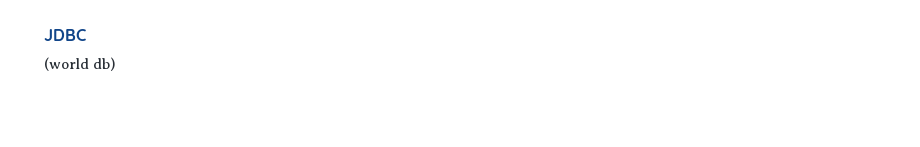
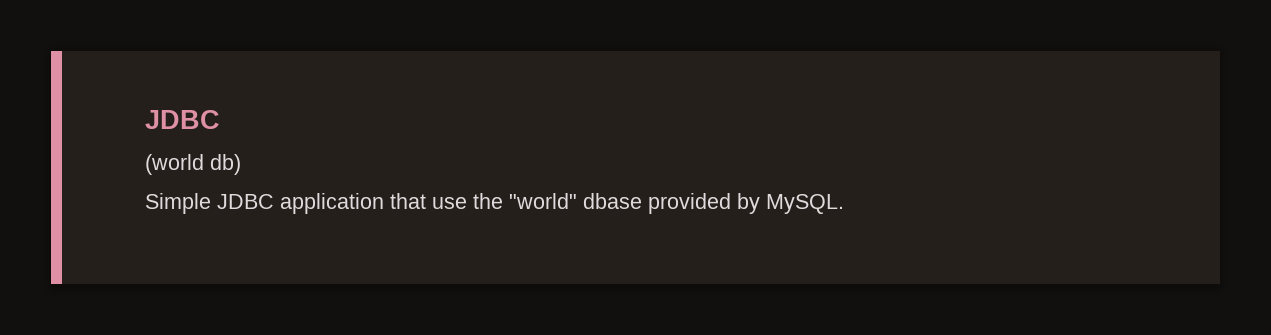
(115, 64) none -> [145,193,844,214] // Simple JDBC application that use the "world" dbase provided by MySQL.

